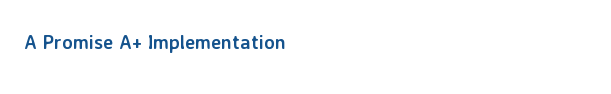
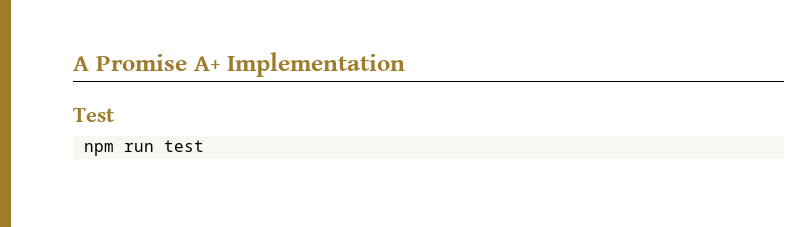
(286, 44) none -> [73,108,115,122] [84,140,205,156] // Test // npm run test

